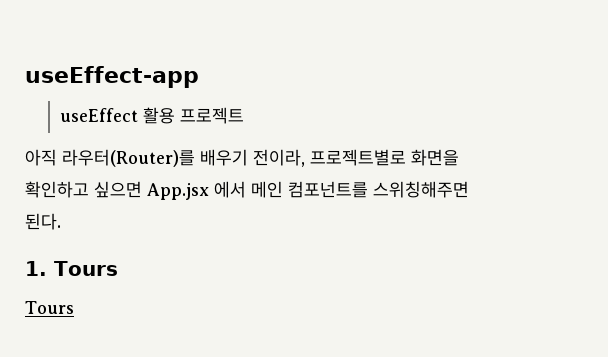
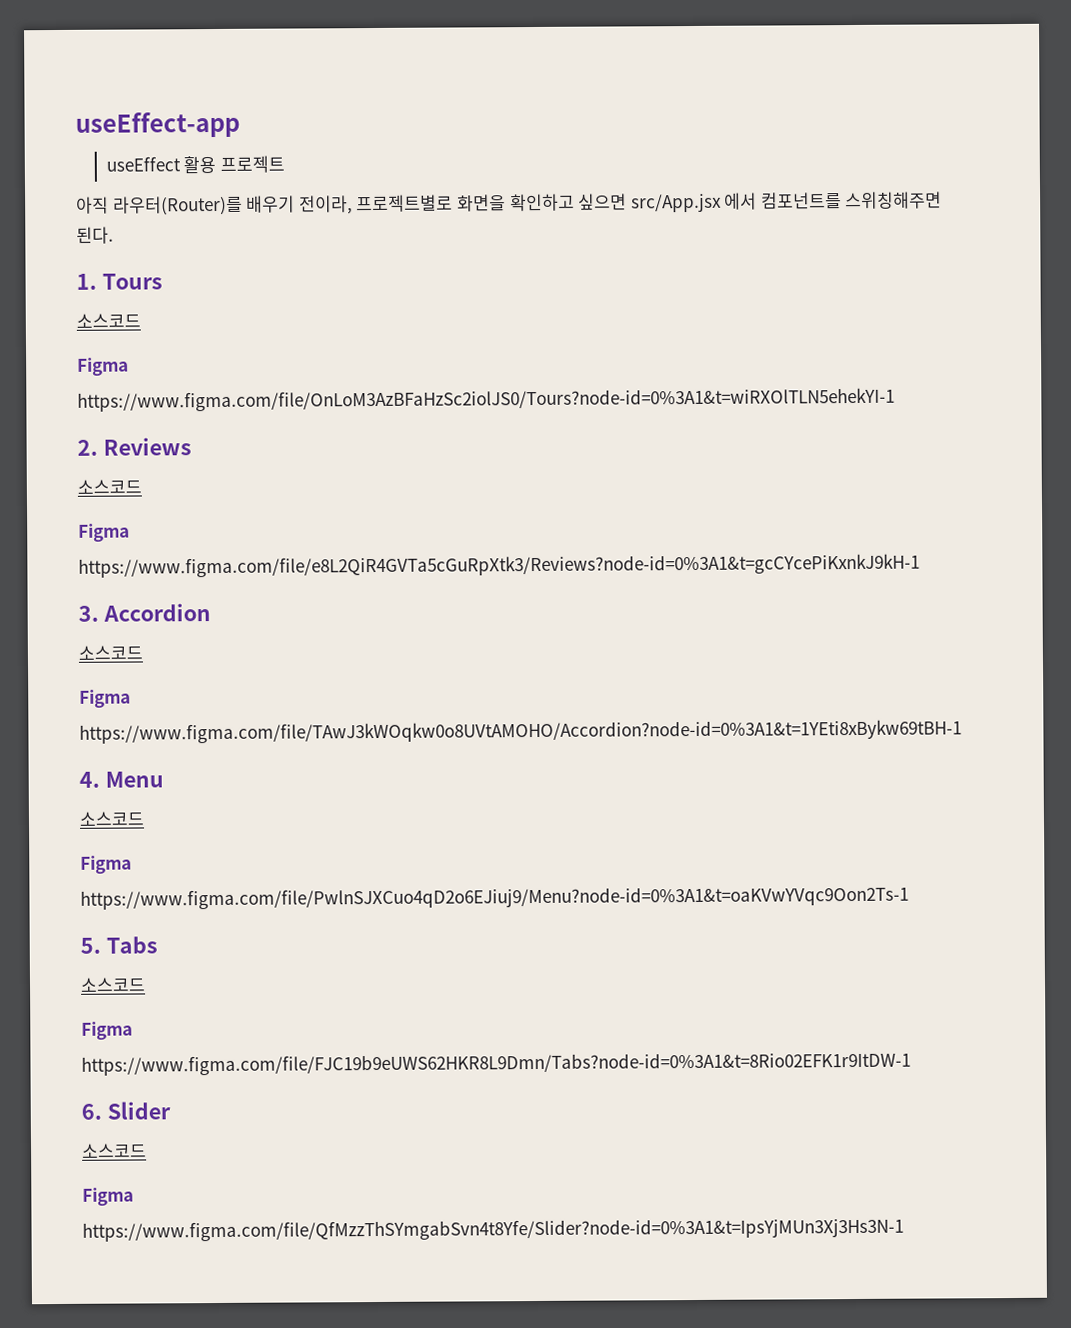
[147,181,283,200] App.jsx 에서 메인 -> [630,192,758,213] src/App.jsx 에서
[25,301,74,314] Tours -> [76,313,141,328] [77,357,129,376] [77,387,895,412] [77,437,192,456] [77,479,142,494] [78,523,130,542] [78,553,920,578] [78,603,211,622] [78,645,143,660] [79,689,131,708] [79,719,962,744] [79,771,164,788] [79,811,145,826] [80,855,132,874] [80,885,909,910] [80,936,158,954] [80,977,146,992] [81,1021,133,1040] [81,1051,911,1076] [81,1101,171,1120] [82,1143,147,1158] [82,1187,134,1206] [82,1217,904,1242] 소스코드 // Figma // https://www.figma.com/file/OnLoM3AzBFaHzSc2iolJS0/Tours?node-id=0%3A1&t=wiRXOlTLN5ehekYI-1 // 2. Reviews // 소스코드 // Figma // https://www.figma.com/file/e8L2QiR4GVTa5cGuRpXtk3/Reviews?node-id=0%3A1&t=gcCYcePiKxnkJ9kH-1 // 3. Accordion // 소스코드 // Figma // https://www.figma.com/file/TAwJ3kWOqkw0o8UVtAMOHO/Accordion?node-id=0%3A1&t=1YEti8xBykw69tBH-1 // 4. Menu // 소스코드 // Figma // https://www.figma.com/file/PwlnSJXCuo4qD2o6EJiuj9/Menu?node-id=0%3A1&t=oaKVwYVqc9Oon2Ts-1 // 5. Tabs // 소스코드 // Figma // https://www.figma.com/file/FJC19b9eUWS62HKR8L9Dmn/Tabs?node-id=0%3A1&t=8Rio02EFK1r9ItDW-1 // 6. Slider // 소스코드 // Figma // https://www.figma.com/file/QfMzzThSYmgabSvn4t8Yfe/Slider?node-id=0%3A1&t=IpsYjMUn3Xj3Hs3N-1

